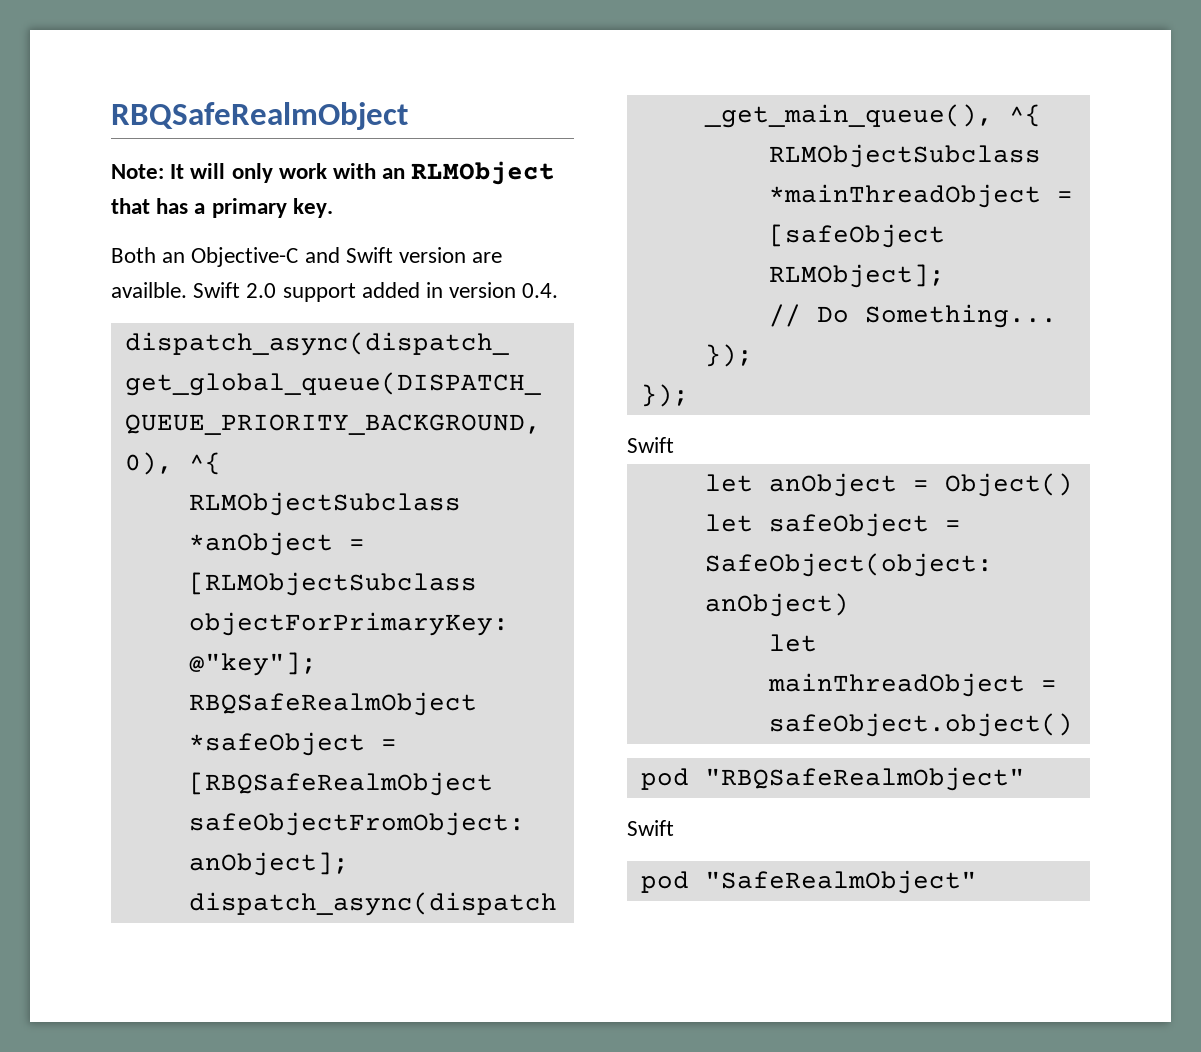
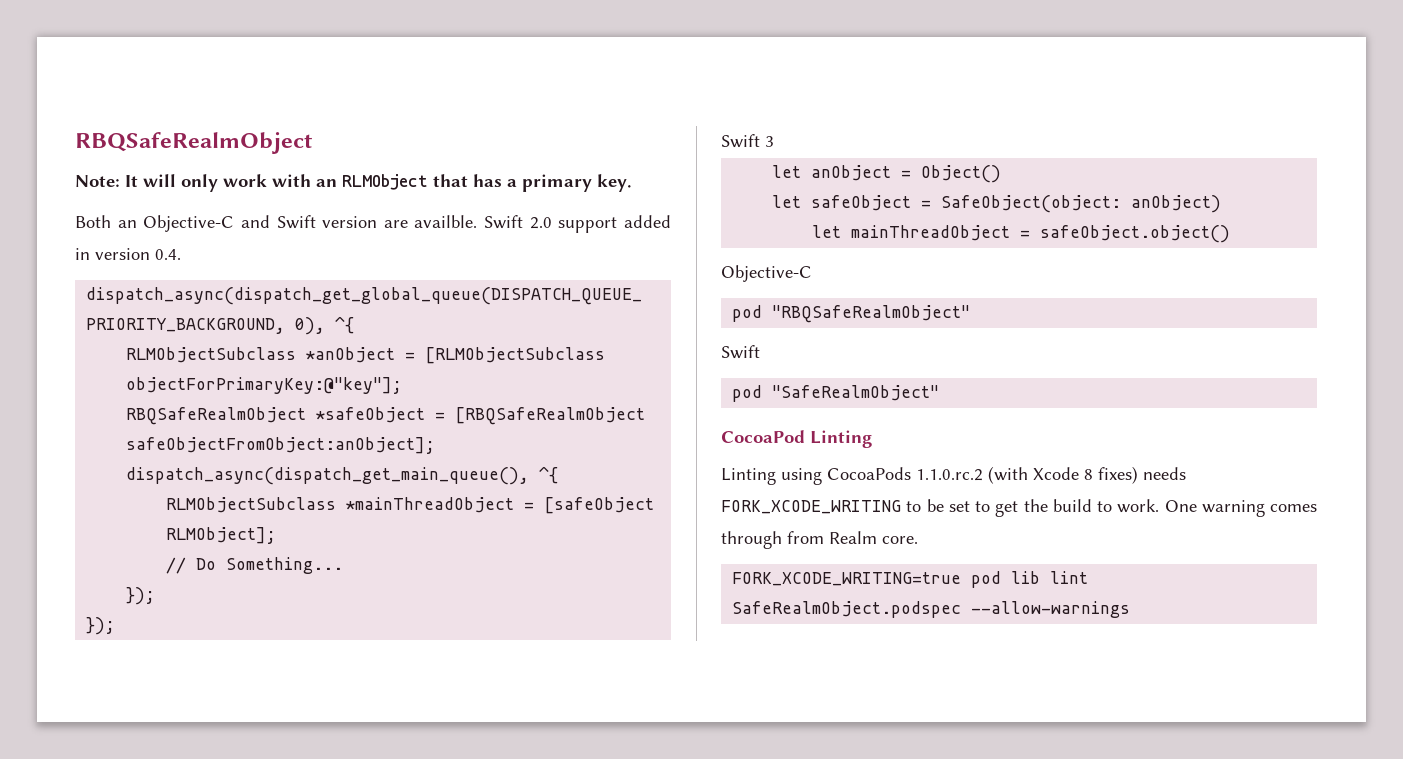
(674, 445) none -> [765,136,774,147] 3
(1073, 725) none -> [721,265,812,282] // Objective-C
(977, 882) none -> [721,430,872,448] [721,466,1186,485] [721,499,1317,517] [721,531,918,549] [732,571,1089,588] [732,601,1131,618] // CocoaPod Linting // Linting using CocoaPods 1.1.0.rc.2 (with Xcode 8 fixes) needs FORK_XCODE_WRITING to be set to get the build to work. One warning comes through from Realm core. // FORK_XCODE_WRITING=true pod lib lint SafeRealmObject.podspec --allow-warnings

